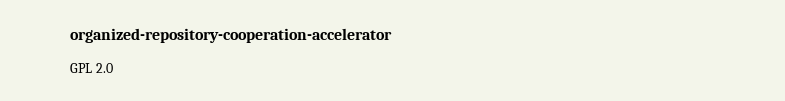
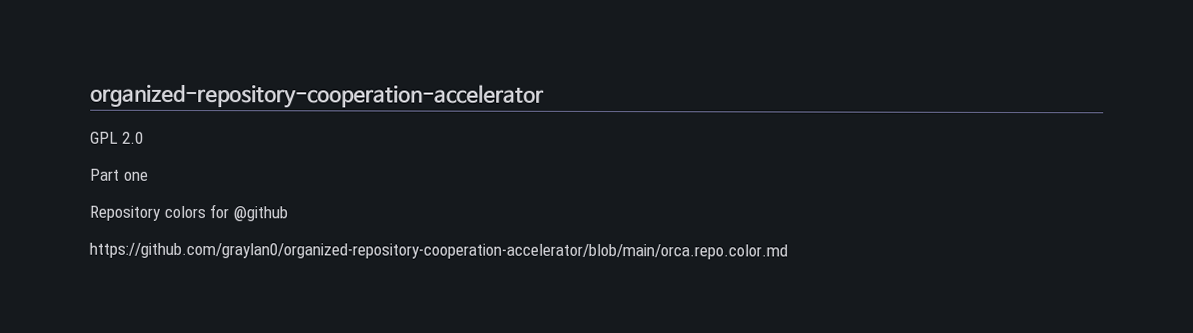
(113, 68) none -> [89,168,148,181] [89,204,288,222] [89,242,788,260] // Part one // Repository colors for @github // https://github.com/graylan0/organized-repository-cooperation-accelerator/blob/main/orca.repo.color.md

